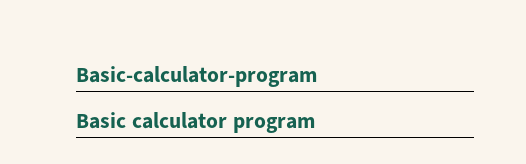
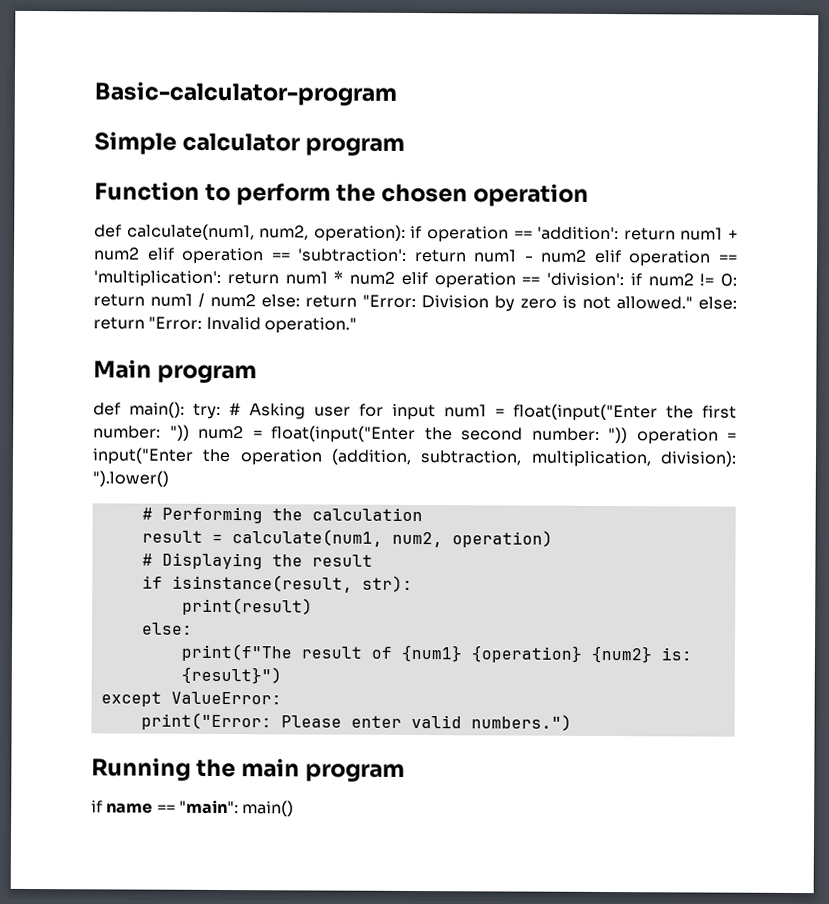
[76,112,126,129] Basic -> [94,131,177,155] Simple
(315, 125) none -> [94,181,590,207] [94,223,739,243] [93,247,738,267] [93,270,737,289] [93,292,737,312] [93,316,357,334] [93,359,258,384] [93,401,737,422] [93,424,737,445] [92,447,737,468] [92,470,169,487] [141,506,423,524] [141,529,553,548] [141,552,373,570] [141,574,413,593] [181,597,313,616] [141,622,193,635] [180,643,692,664] [180,666,282,685] [100,691,282,707] [140,712,572,731] [91,757,406,782] [91,799,295,817] // Function to perform the chosen operation // def calculate(num1, num2, operation): if operation == 'addition': return num1 + num2 elif operation == 'subtraction': return num1 - num2 elif operation == 'multiplication': return num1 * num2 elif operation == 'division': if num2 != 0: return num1 / num2 else: return "Error: Division by zero is not allowed." else: return "Error: Invalid operation." // Main program // def main(): try: # Asking user for input num1 = float(input("Enter the first number: ")) num2 = float(input("Enter the second number: ")) operation = input("Enter the operation (addition, subtraction, multiplication, division): ").lower() // # Performing the calculation // result = calculate(num1, num2, operation) // # Displaying the result // if isinstance(result, str): // print(result) // else: // print(f"The result of {num1} {operation} {num2} is: {result}") // except ValueError: // print("Error: Please enter valid numbers.") // Running the main program // if name == "main": main()

